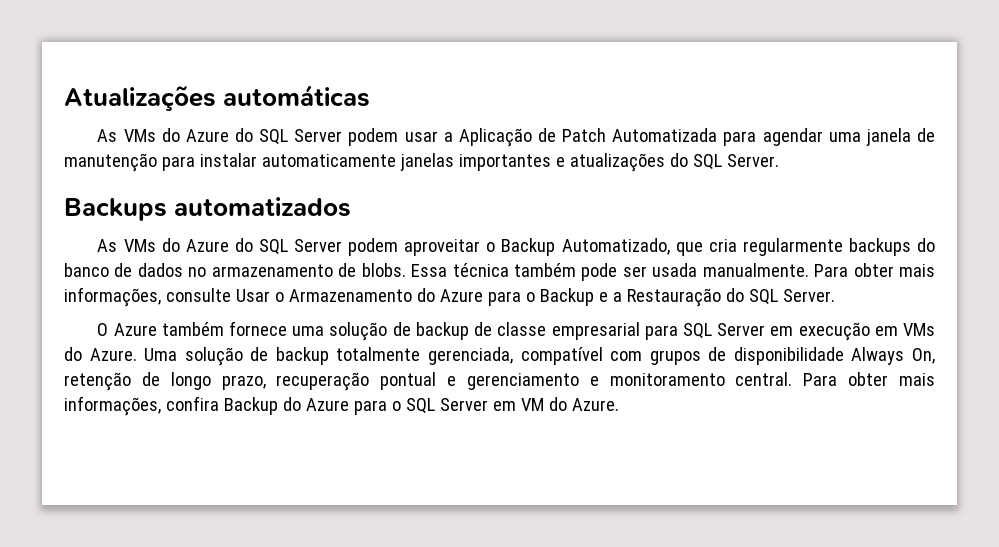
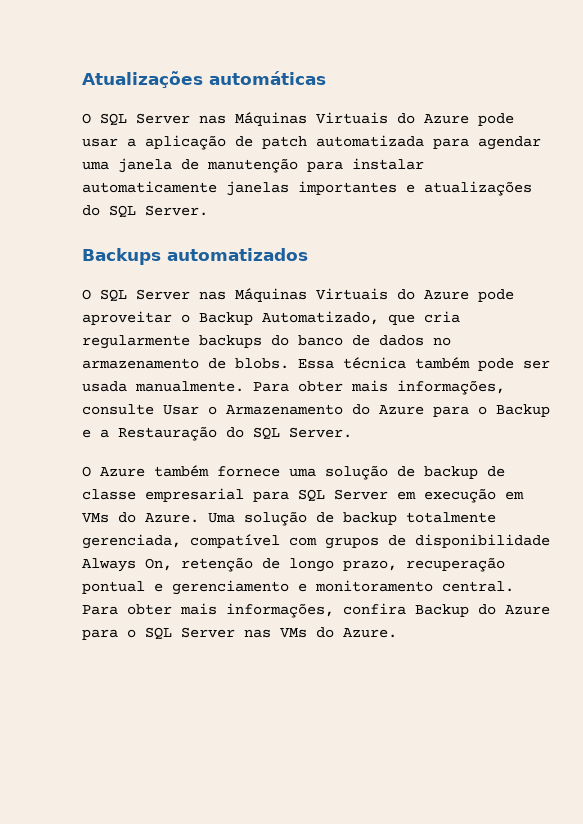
[97,128,718,147] As VMs do Azure do SQL Server podem usar a Aplicação de Patch Automatizada -> [82,112,514,126] [82,135,424,150] O SQL Server nas Máquinas Virtuais do Azure pode usar a aplicação de patch automatizada
[97,238,399,256] As VMs do Azure do SQL Server podem -> [82,288,514,302] O SQL Server nas Máquinas Virtuais do Azure pode
[492,398,544,411] em VM -> [244,628,307,638] nas VMs

